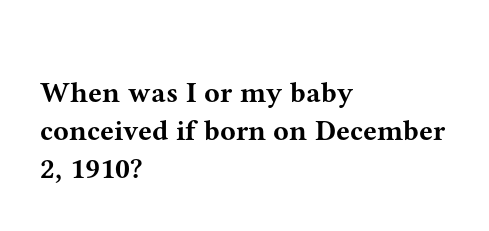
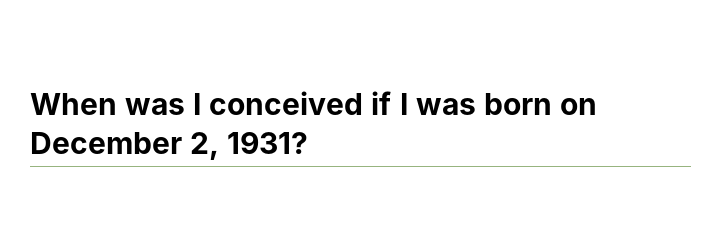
[204,82,355,108] [40,120,199,140] or my baby conceived if -> [209,91,476,115] conceived if I was
[69,159,142,178] 1910? -> [227,131,309,154] 1931?

